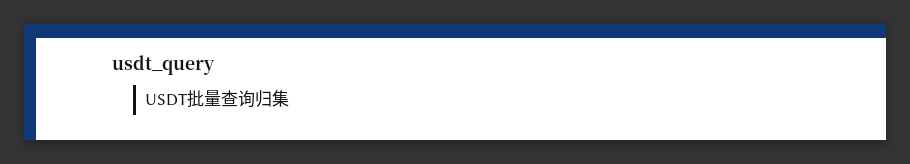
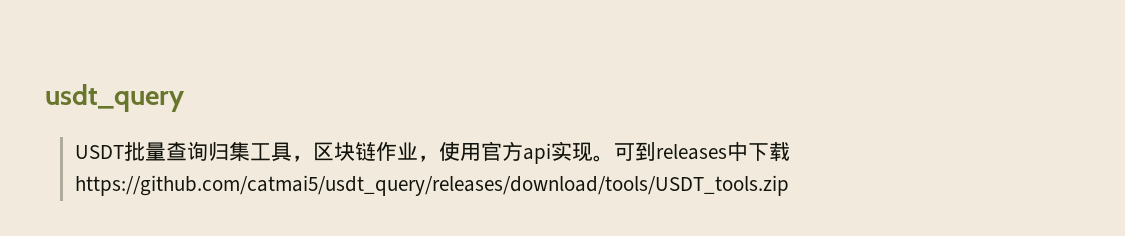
(289, 98) none -> [249,141,790,164] [74,175,789,196] 工具，区块链作业，使用官方api实现。可到releases中下载https://github.com/catmai5/usdt_query/releases/download/tools/USDT_tools.zip

